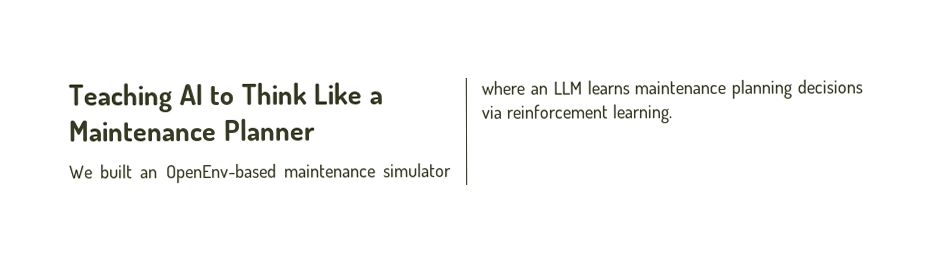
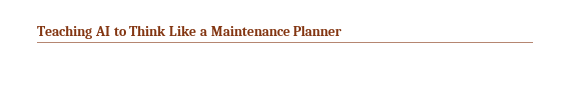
[69,163,452,184] [481,79,863,99] [481,104,672,124] // We built an OpenEnv-based maintenance simulator where an LLM learns maintenance planning decisions via reinforcement learning. -> (343, 30) none

